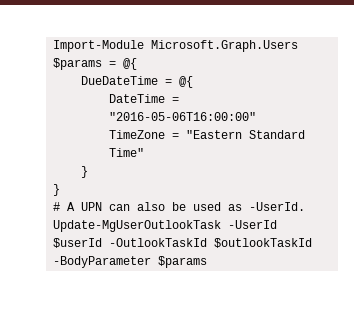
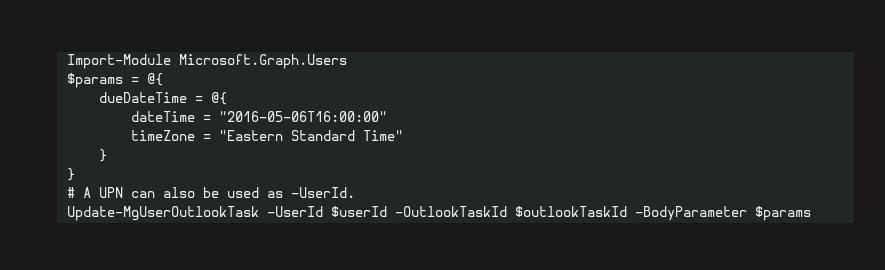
[80,76,193,88] [108,94,165,103] DueDateTime = @{ // DateTime -> [98,92,227,105] [130,111,195,122] dueDateTime = @{ // dateTime
[108,130,165,139] TimeZone -> [130,130,195,141] timeZone

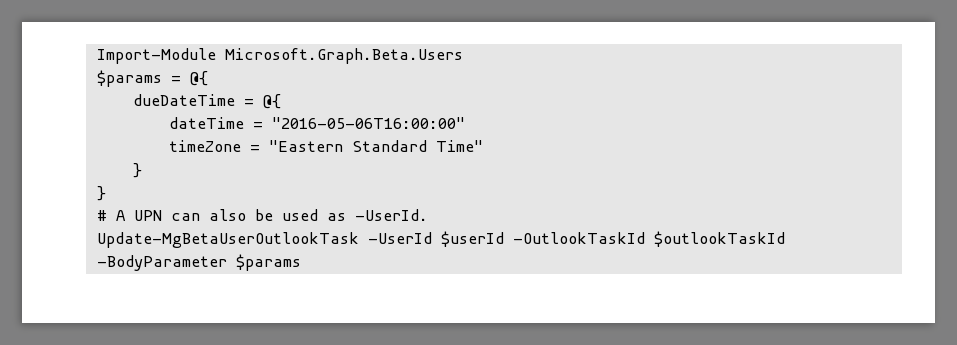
[178,54,347,69] Microsoft.Graph.Users -> [225,48,464,64] Microsoft.Graph.Beta.Users
[66,206,259,221] Update-MgUserOutlookTask -> [97,232,360,248] Update-MgBetaUserOutlookTask

